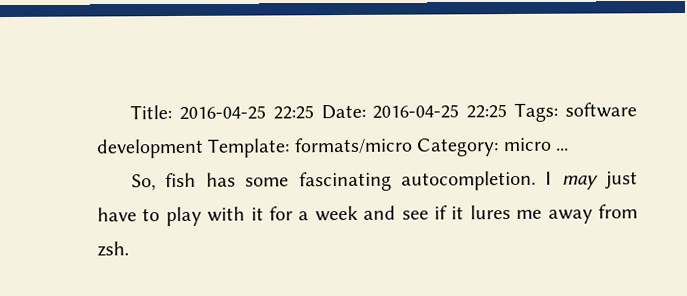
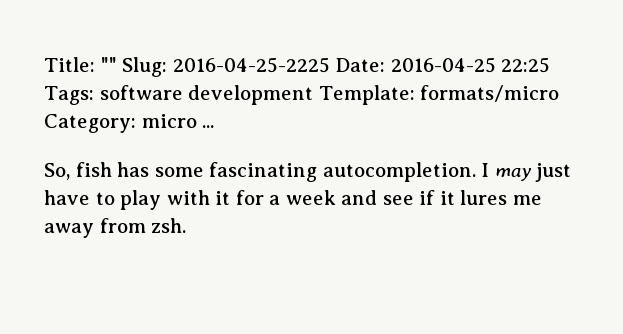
[178,105,314,120] 2016-04-25 22:25 -> [100,57,330,77] "" Slug: 2016-04-25-2225

